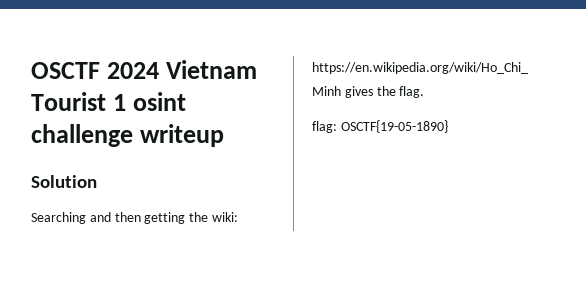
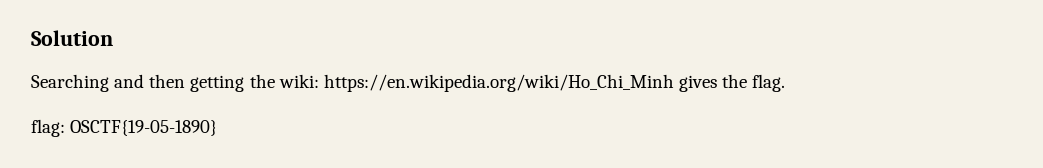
[31,60,257,79] [31,92,186,111] [31,124,224,147] OSCTF 2024 Vietnam Tourist 1 osint challenge writeup // -> (31, 38) none

